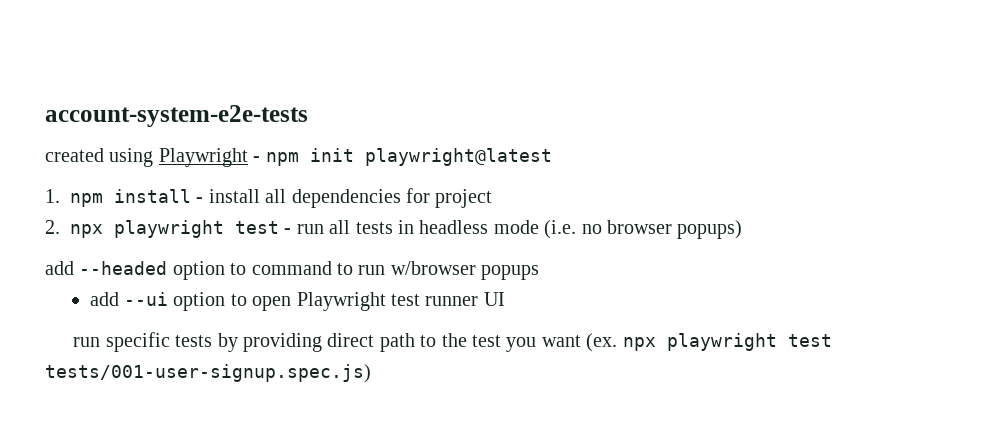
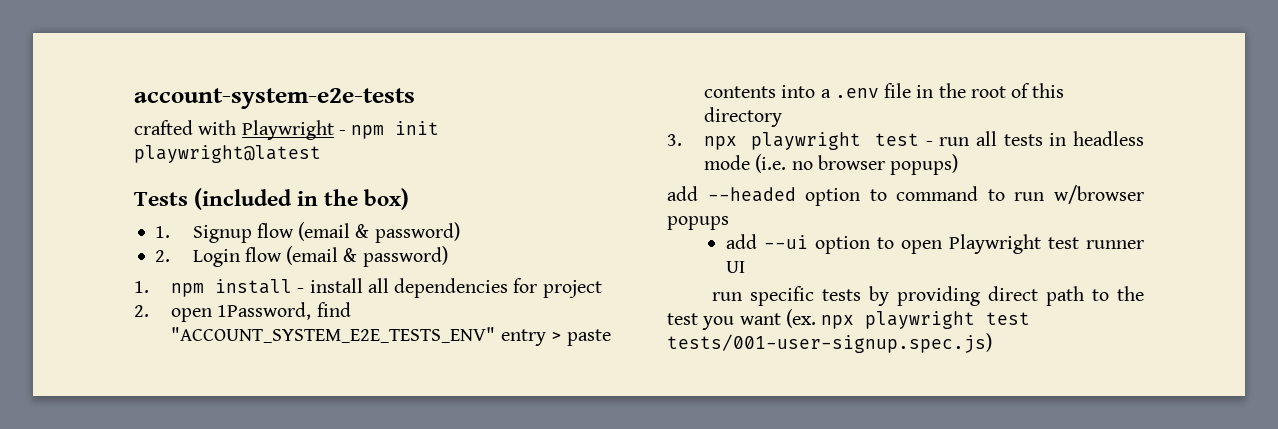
[45,148,154,167] created using -> [134,120,237,135] crafted with
(552, 157) none -> [134,188,410,210] [155,222,460,243] [155,246,448,267] // Tests (included in the box) // 1. Signup flow (email & password) // 2. Login flow (email & password)
(60, 227) none -> [171,302,351,322] [171,327,611,346] [704,83,1065,98] [704,107,783,127] [667,134,682,146] open 1Password, find "ACCOUNT_SYSTEM_E2E_TESTS_ENV" entry > paste contents into a .env file in the root of this directory // 3.

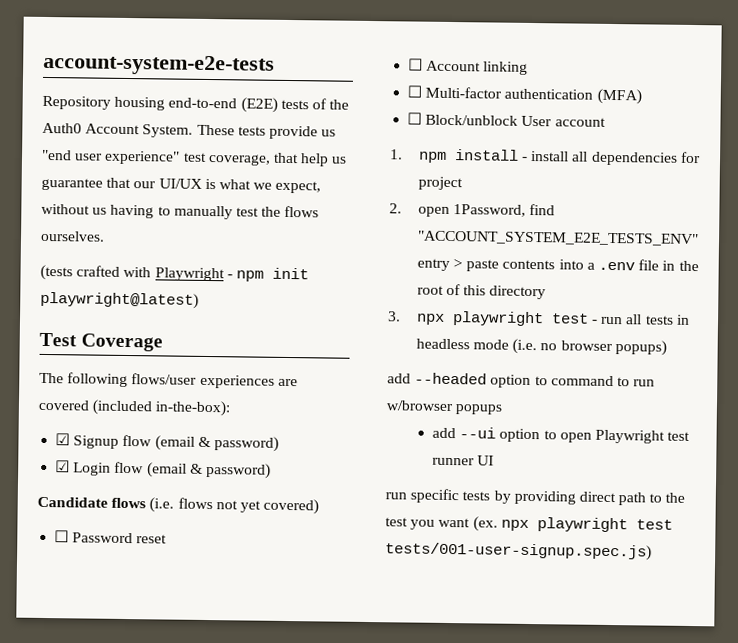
(415, 98) none -> [42,95,350,113] [42,122,337,140] [41,149,348,167] [41,177,322,194] [41,203,320,220] [40,230,105,242] [40,264,73,281] Repository housing end-to-end (E2E) tests of the Auth0 Account System. These tests provide us "end user experience" test coverage, that help us guarantee that our UI/UX is what we expect, without us having to manually test the flows ourselves. // (tests
[134,145,321,163] [134,188,410,210] [155,226,171,238] playwright@latest // Tests (included in the box) // 1. -> [40,291,199,309] [39,332,164,352] [39,372,298,389] [38,399,232,417] [55,433,71,446] playwright@latest) // Test Coverage // The following flows/user experiences are covered (included in-the-box): // ☑
[155,250,171,262] 2. -> [55,460,71,473] ☑
(448, 256) none -> [37,496,320,515] [54,530,168,544] [408,58,529,75] [407,85,642,105] [407,112,606,127] // Candidate flows (i.e. flows not yet covered) // ☐ Password reset // ☐ Account linking // ☐ Multi-factor authentication (MFA) // ☐ Block/unblock User account

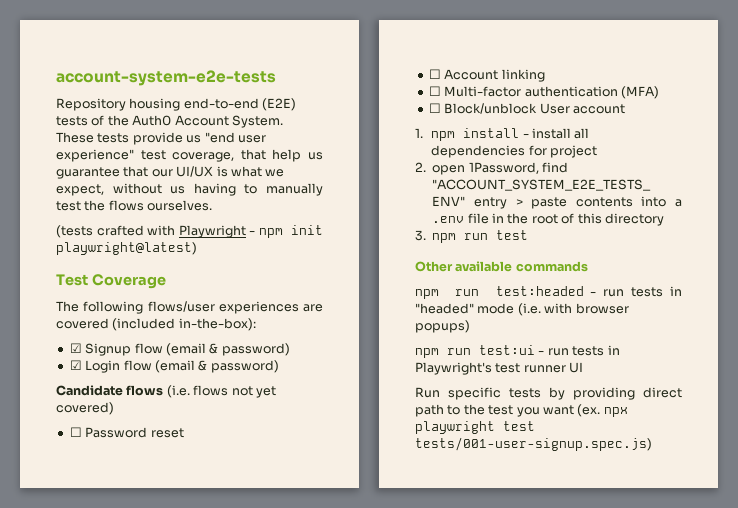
[415,311,690,327] [415,338,470,350] npx playwright test - run all tests in headless -> [432,230,529,243] [415,261,588,272] [415,286,682,299] [415,303,474,314] npm run test // Other available commands // npm run test:headed - run tests in "headed"
[540,343,558,351] no -> [544,303,573,314] with
[387,372,656,389] [386,400,503,415] [431,427,665,444] add --headed option to command to run w/browser popups // add --ui option to open Playwright -> [415,345,620,358] [415,362,492,375] npm run test:ui - run tests in Playwright's
[385,492,407,500] run -> [415,387,440,398] Run

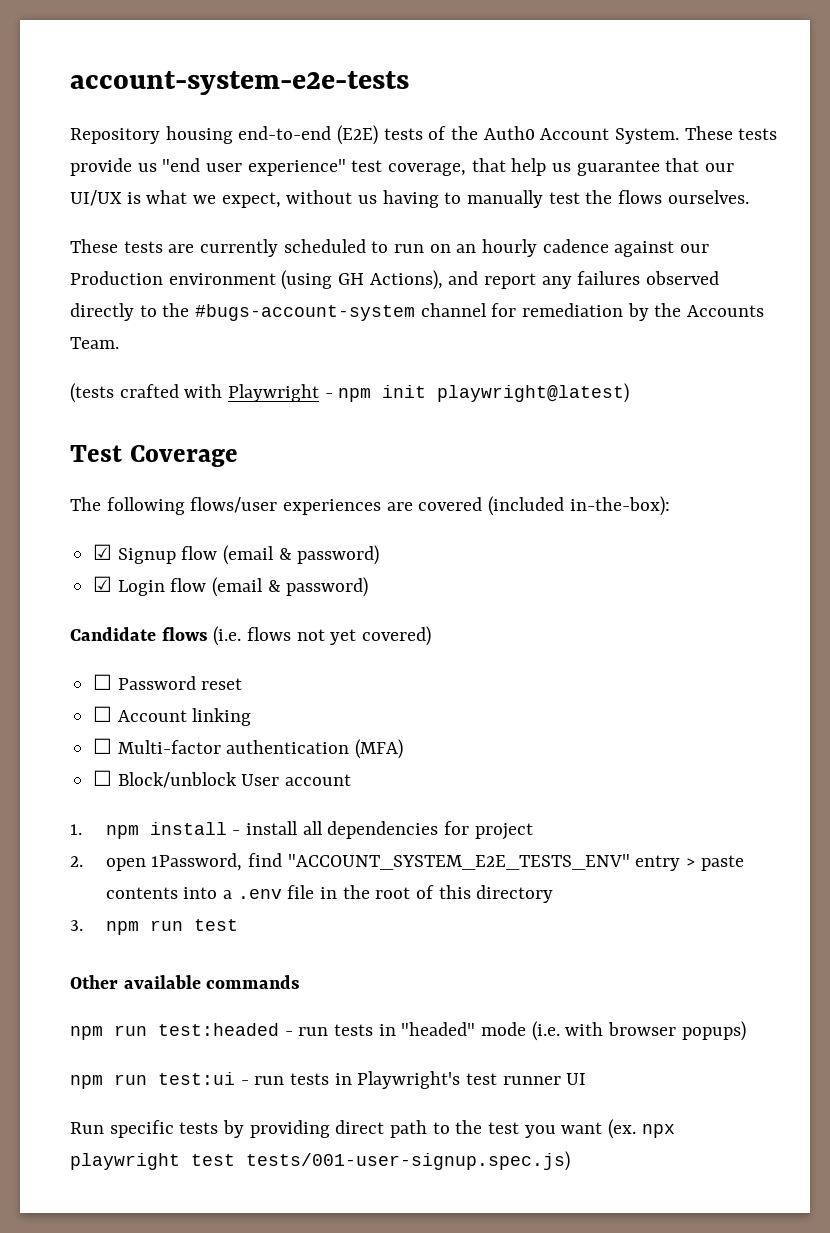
(213, 205) none -> [70,239,710,257] [70,270,720,290] [70,303,765,321] [70,337,119,349] // These tests are currently scheduled to run on an hourly cadence against our Production environment (using GH Actions), and report any failures observed directly to the #bugs-account-system channel for remediation by the Accounts Team.

